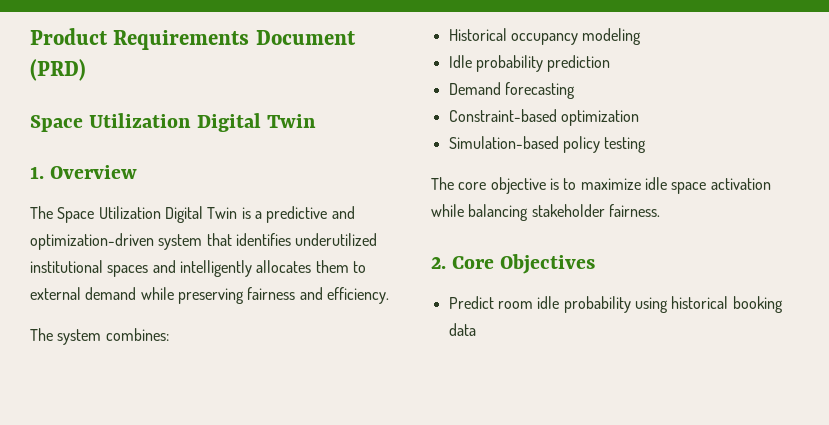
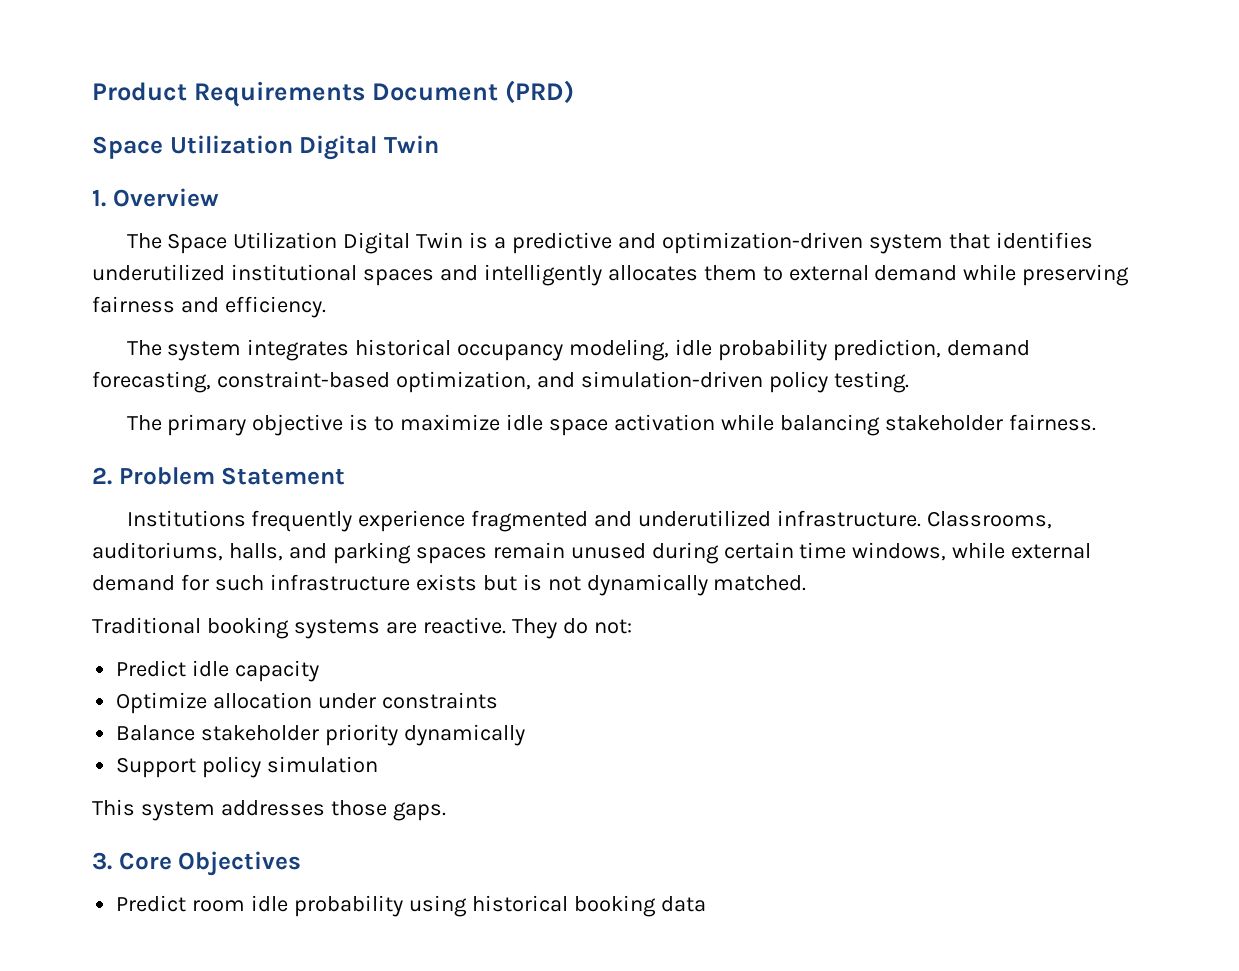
[105,328,169,341] [448,28,642,45] [448,55,611,72] [448,82,575,99] [448,109,639,126] [448,136,647,153] [431,177,487,190] combines: // Historical occupancy modeling // Idle probability prediction // Demand forecasting // Constraint-based optimization // Simulation-based policy testing // The core -> [247,339,1030,361] [92,371,909,393] [126,414,247,436] integrates historical occupancy modeling, idle probability prediction, demand forecasting, constraint-based optimization, and simulation-driven policy testing. // The primary
(446, 263) none -> [118,467,346,485] [126,510,1053,532] [92,542,1092,564] [92,574,807,596] [92,617,632,639] [116,660,320,682] [116,692,499,714] [116,724,526,746] [116,756,379,778] [92,799,446,821] [92,852,112,870] Problem Statement // Institutions frequently experience fragmented and underutilized infrastructure. Classrooms, auditoriums, halls, and parking spaces remain unused during certain time windows, while external demand for such infrastructure exists but is not dynamically matched. // Traditional booking systems are reactive. They do not: // Predict idle capacity // Optimize allocation under constraints // Balance stakeholder priority dynamically // Support policy simulation // This system addresses those gaps. // 3.

